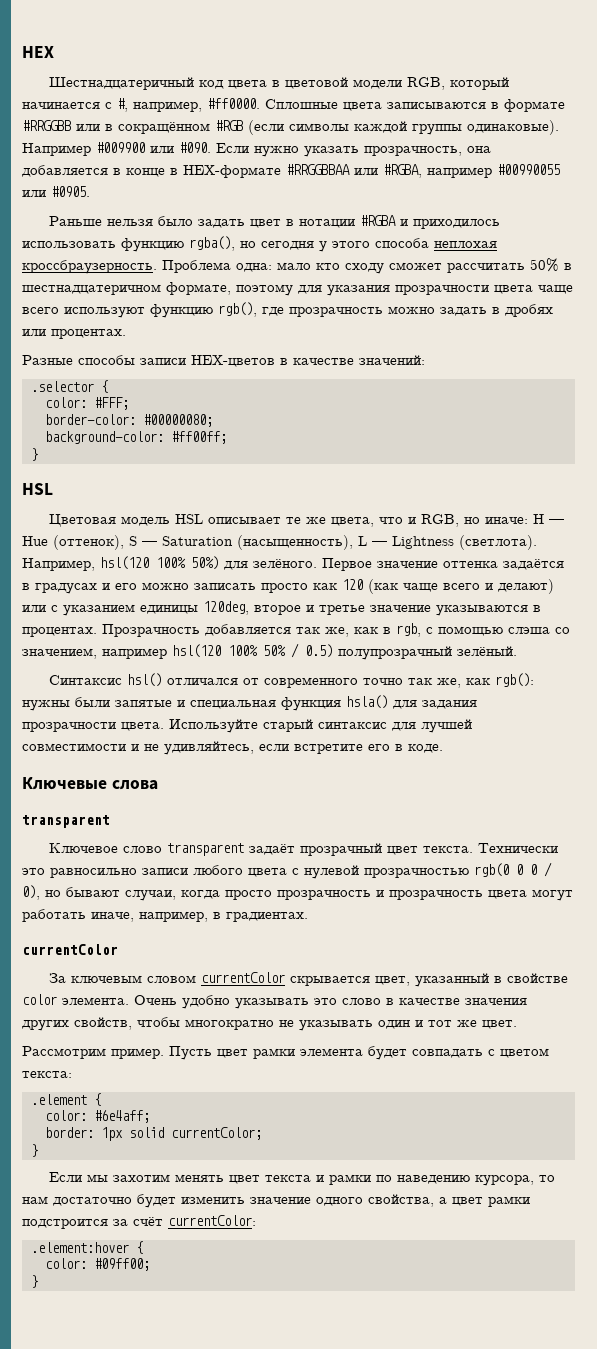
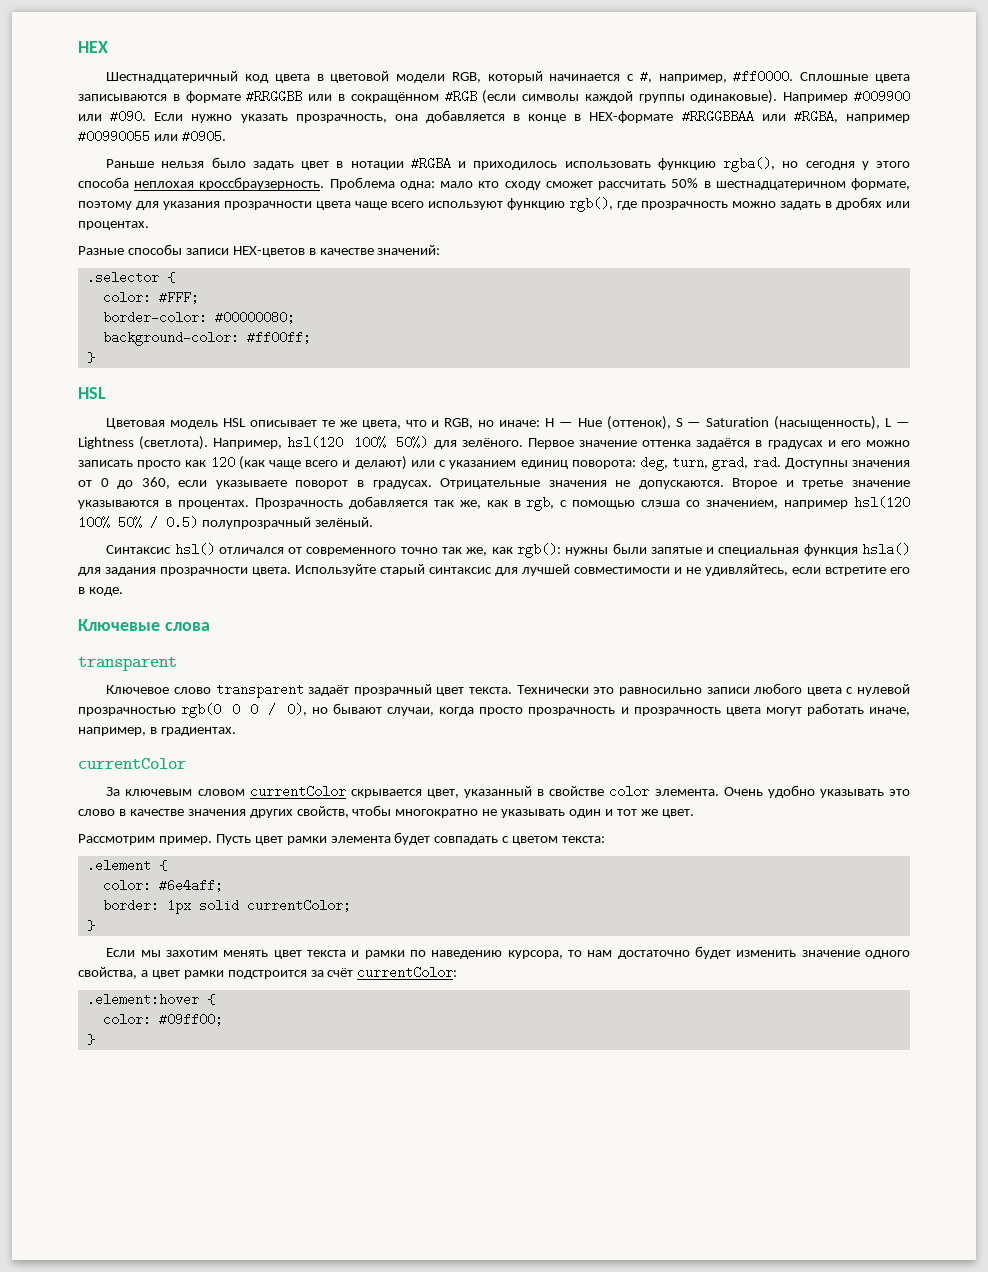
[140,601,301,615] единицы 120deg, второе -> [520,456,911,471] [78,477,778,489] единиц поворота: deg, turn, grad, rad. Доступны значения от 0 до 360, если указываете поворот в градусах. Отрицательные значения не допускаются. Второе

